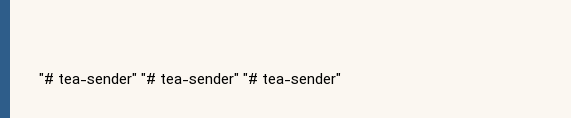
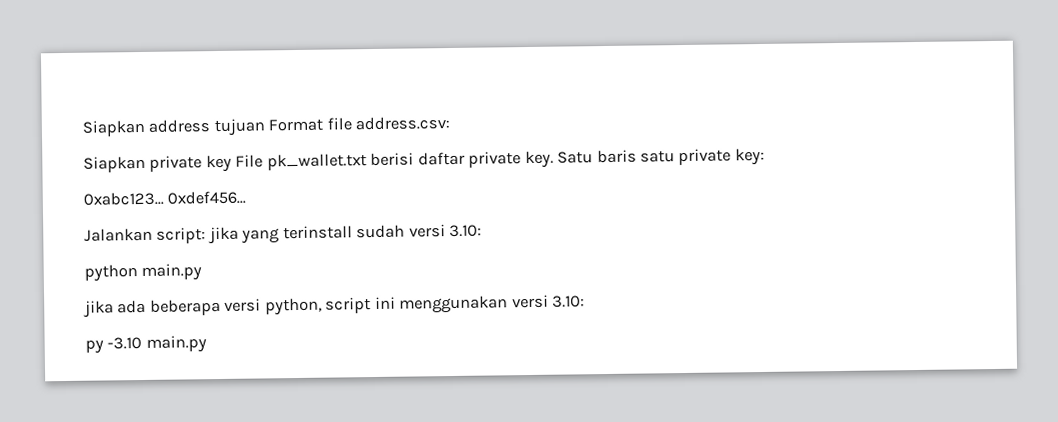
[39,73,342,84] "# tea-sender" "# tea-sender" "# tea-sender" -> [82,116,451,137] [83,147,765,173] [83,190,247,206] [84,224,483,245] [84,263,203,282] [83,294,586,318] [85,335,207,354] Siapkan address tujuan Format file address.csv: // Siapkan private key File pk_wallet.txt berisi daftar private key. Satu baris satu private key: // 0xabc123... 0xdef456... // Jalankan script: jika yang terinstall sudah versi 3.10: // python main.py // jika ada beberapa versi python, script ini menggunakan versi 3.10: // py -3.10 main.py

